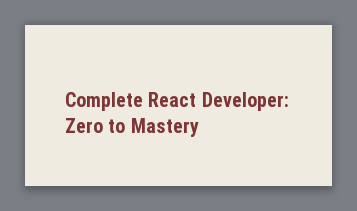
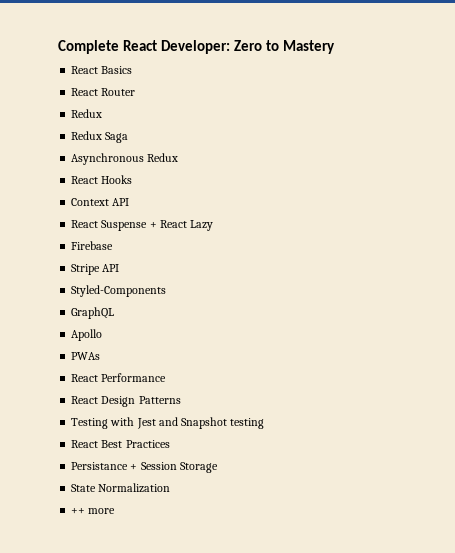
(199, 127) none -> [71,66,133,74] [71,88,136,96] [71,109,103,118] [71,131,129,143] [71,153,179,165] [71,175,133,184] [71,198,130,206] [71,220,214,231] [71,241,114,250] [71,264,120,275] [71,285,167,297] [71,307,115,319] [71,329,103,341] [71,352,101,360] [71,373,167,382] [71,396,181,407] [71,417,265,429] [71,440,170,448] [71,462,218,473] [71,483,171,493] [71,508,116,514] // React Basics // React Router // Redux // Redux Saga // Asynchronous Redux // React Hooks // Context API // React Suspense + React Lazy // Firebase // Stripe API // Styled-Components // GraphQL // Apollo // PWAs // React Performance // React Design Patterns // Testing with Jest and Snapshot testing // React Best Practices // Persistance + Session Storage // State Normalization // ++ more

